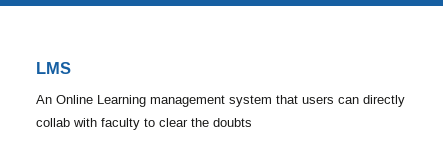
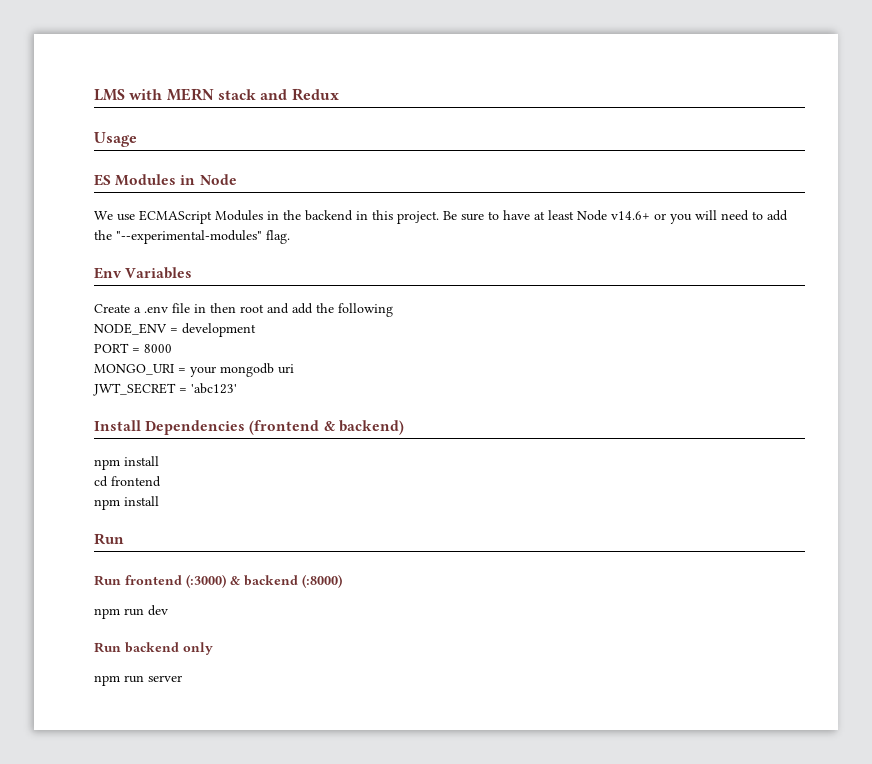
[36,95,405,107] [36,118,252,130] // An Online Learning management system that users can directly collab with faculty to clear the doubts -> [129,88,339,101] [94,132,137,147] [94,174,237,186] [94,210,788,224] [94,230,290,244] [94,267,193,279] [94,303,393,317] [94,323,256,337] [94,343,172,353] [94,363,294,377] [93,383,237,396] [94,420,404,435] [94,456,159,470] [94,476,161,487] [94,496,159,510] [94,533,124,545] [94,574,342,588] [94,605,168,619] [94,642,213,655] [94,675,182,686] with MERN stack and Redux // Usage // ES Modules in Node // We use ECMAScript Modules in the backend in this project. Be sure to have at least Node v14.6+ or you will need to add the "--experimental-modules" flag. // Env Variables // Create a .env file in then root and add the following // NODE_ENV = development // PORT = 8000 // MONGO_URI = your mongodb uri // JWT_SECRET = 'abc123' // Install Dependencies (frontend & backend) // npm install // cd frontend // npm install // Run // Run frontend (:3000) & backend (:8000) // npm run dev // Run backend only // npm run server

